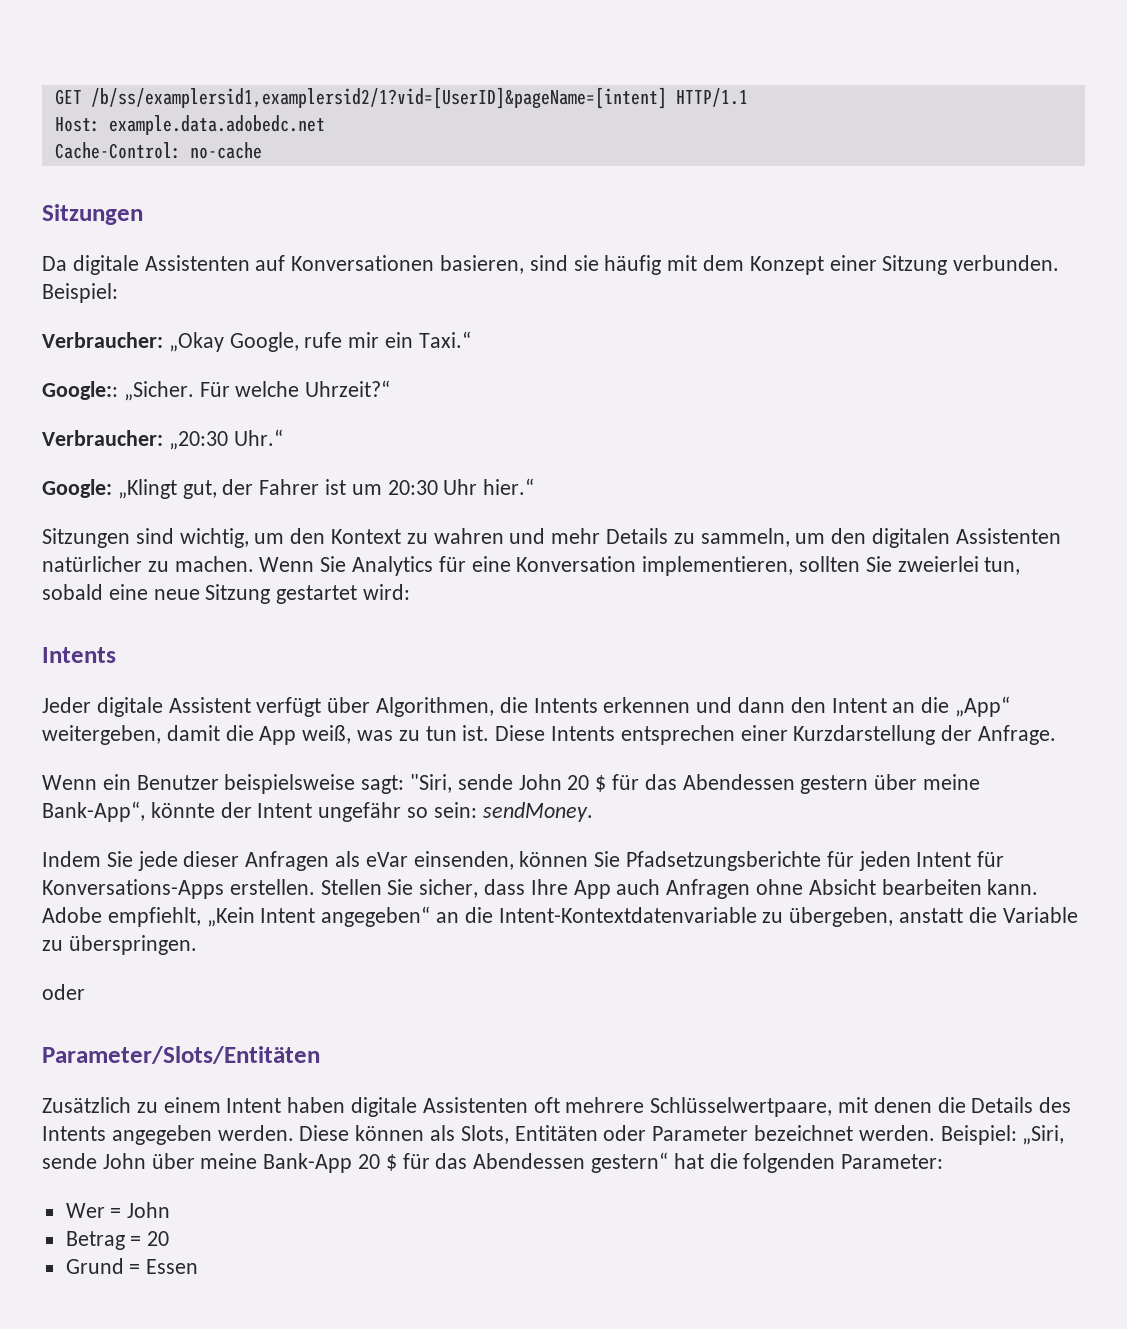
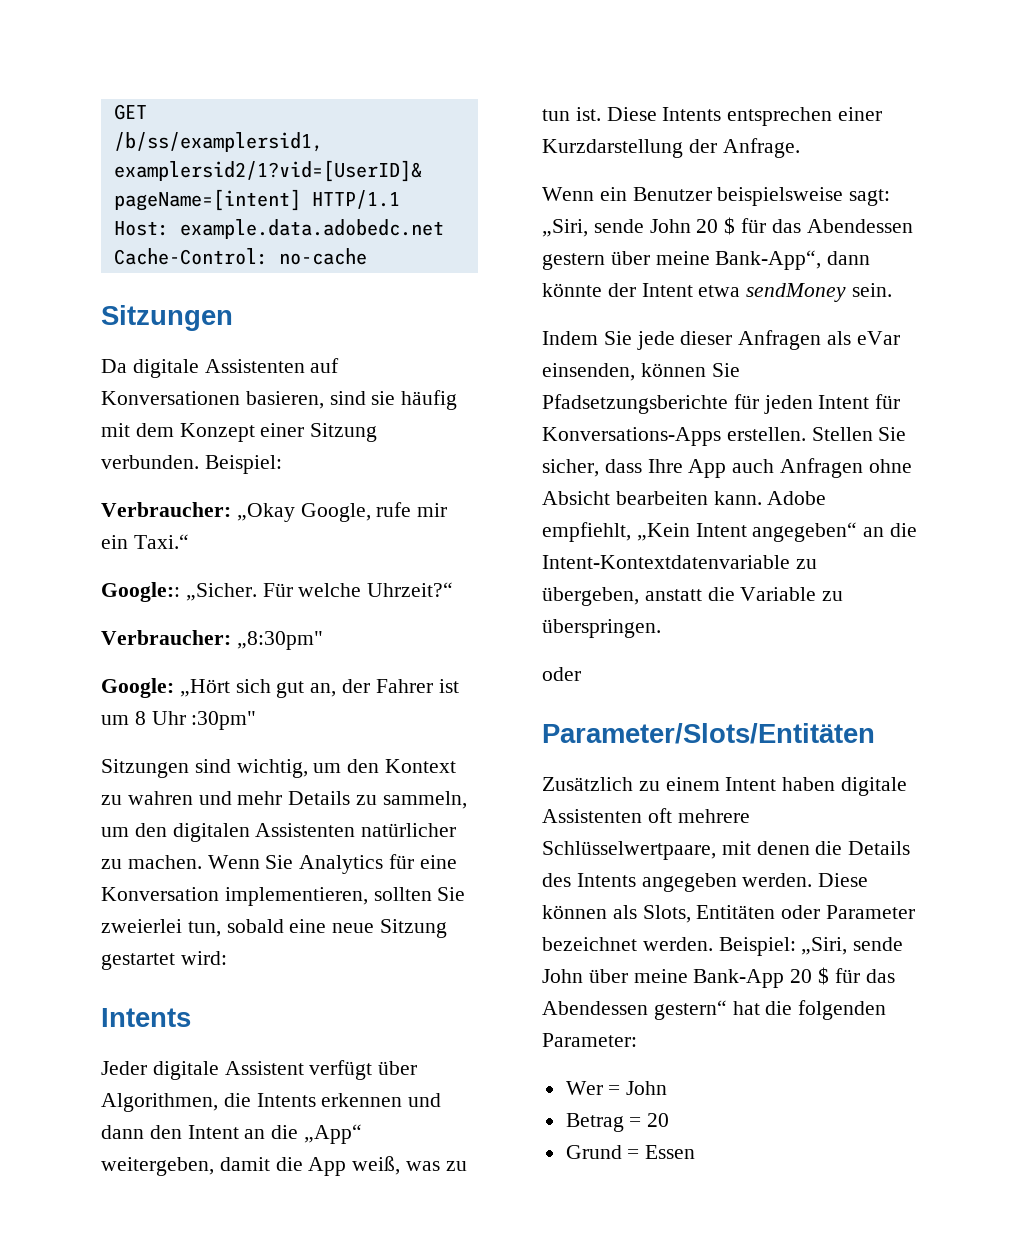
[168,429,283,450] „20:30 Uhr.“ -> [236,631,323,650] „8:30pm"
[117,479,217,499] „Klingt gut, -> [179,679,337,698] „Hört sich gut an,
[387,478,535,495] 20:30 Uhr hier.“ -> [134,711,257,730] 8 Uhr :30pm"
[410,774,453,793] "Siri, -> [542,219,588,237] „Siri,
(145, 811) none -> [827,251,871,265] dann
[318,802,593,822] ungefähr so sein: sendMoney. -> [698,283,893,302] etwa sendMoney sein.

